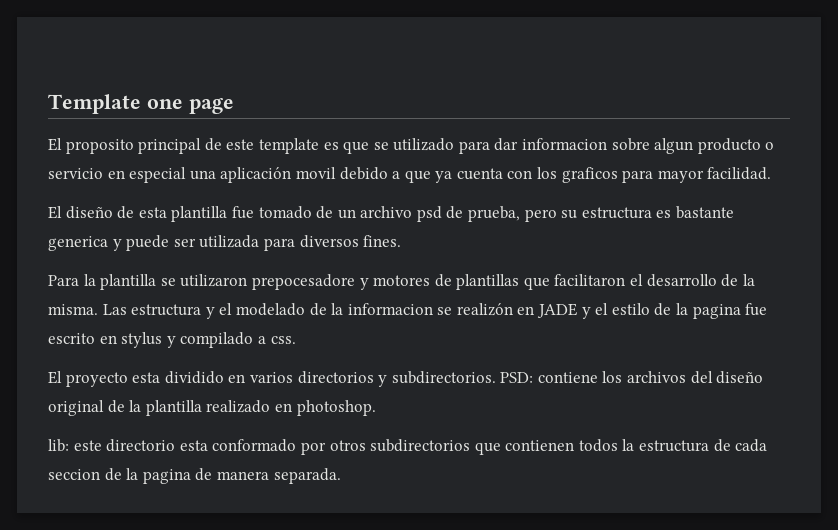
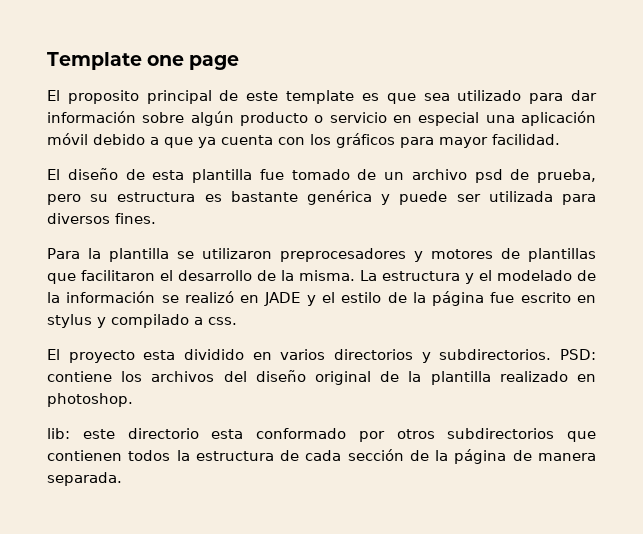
[373,142,389,150] se -> [423,93,450,101] sea
[522,138,694,154] informacion sobre algun -> [47,111,234,126] información sobre algún
[295,167,336,179] movil -> [47,133,88,145] móvil
[561,167,618,183] graficos -> [336,133,395,148] gráficos
[48,236,108,251] generica -> [307,190,372,205] genérica
[251,274,355,290] prepocesadore -> [280,248,406,262] preprocesadores
[102,304,127,315] Las -> [360,270,377,281] La
[347,303,513,316] informacion se realizón -> [66,291,234,303] información se realizó
[692,304,741,319] pagina -> [432,291,485,306] página
[48,468,191,484] seccion de la pagina -> [347,449,507,464] sección de la página

